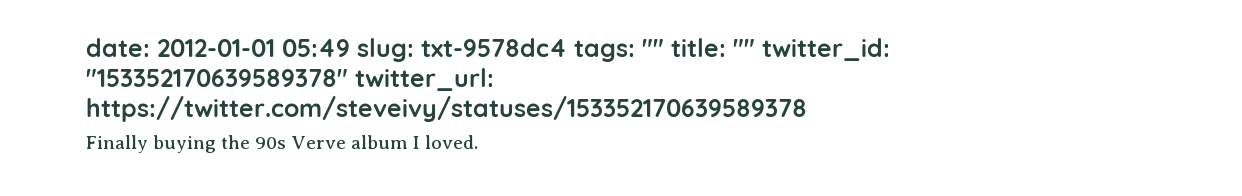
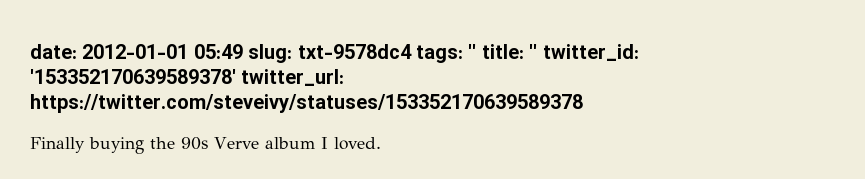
[642,38,890,61] [86,69,348,87] "" title: "" twitter_id: "153352170639589378" -> [468,44,639,61] [30,69,236,84] '' title: '' twitter_id: '153352170639589378'

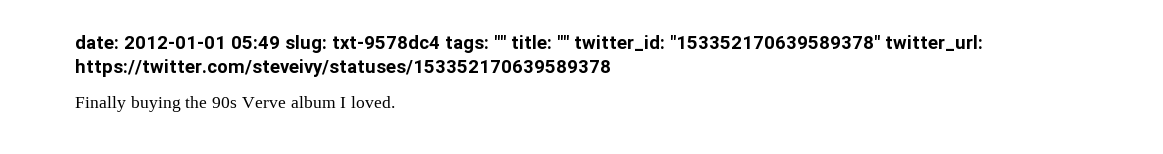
[468,44,639,61] [30,69,236,84] '' title: '' twitter_id: '153352170639589378' -> [494,35,880,51] "" title: "" twitter_id: "153352170639589378"

